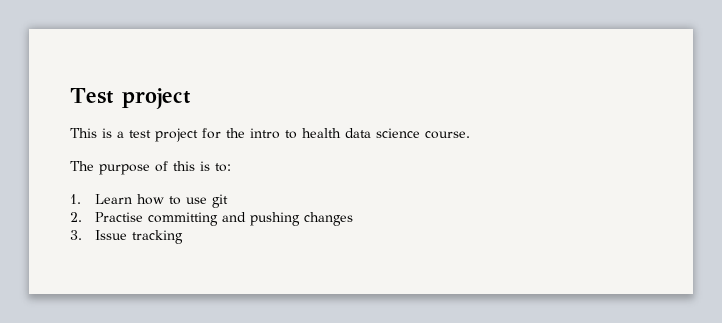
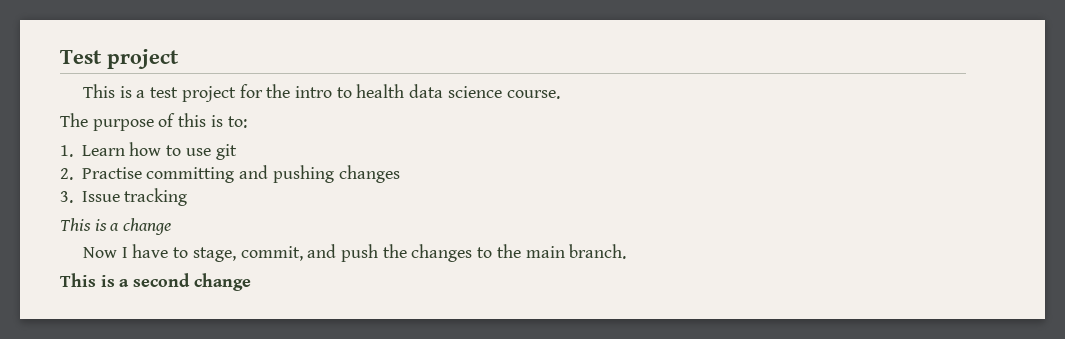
(184, 237) none -> [60,218,172,235] [82,244,627,262] [60,273,251,291] // This is a change // Now I have to stage, commit, and push the changes to the main branch. // This is a second change

